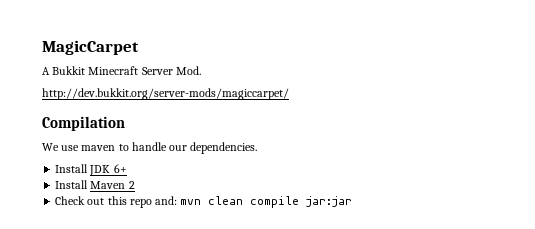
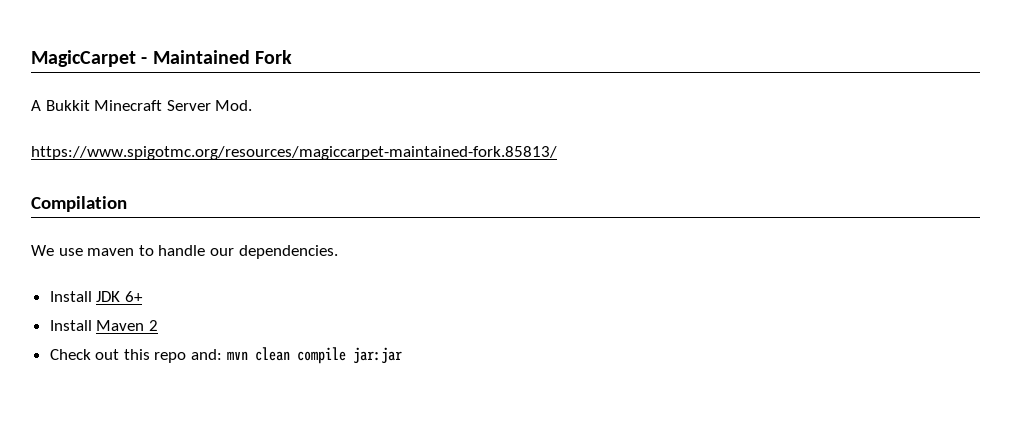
(139, 47) none -> [141,50,292,64] - Maintained Fork
[42,88,289,100] http://dev.bukkit.org/server-mods/magiccarpet/ -> [31,146,557,160] https://www.spigotmc.org/resources/magiccarpet-maintained-fork.85813/

